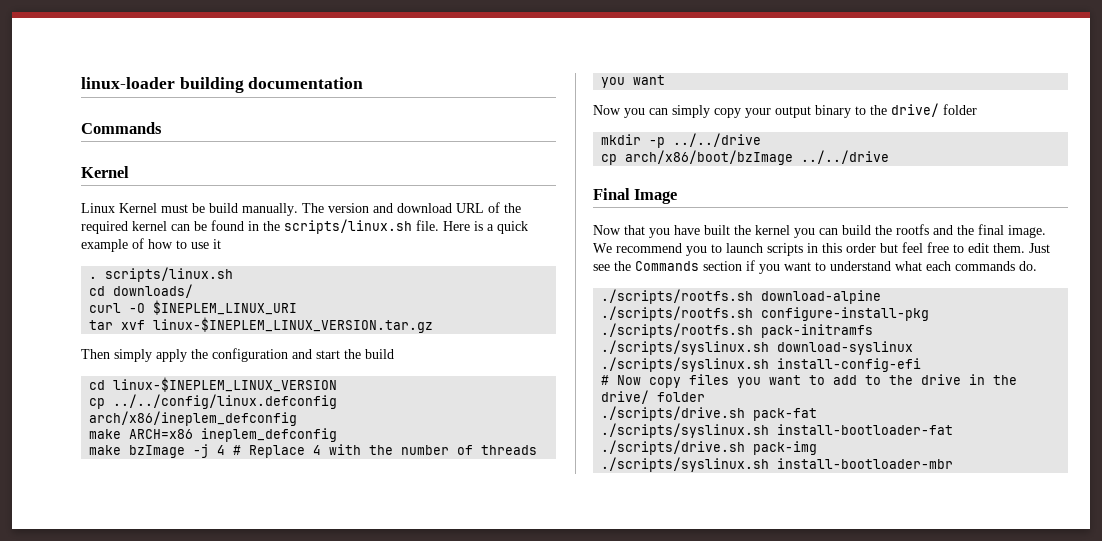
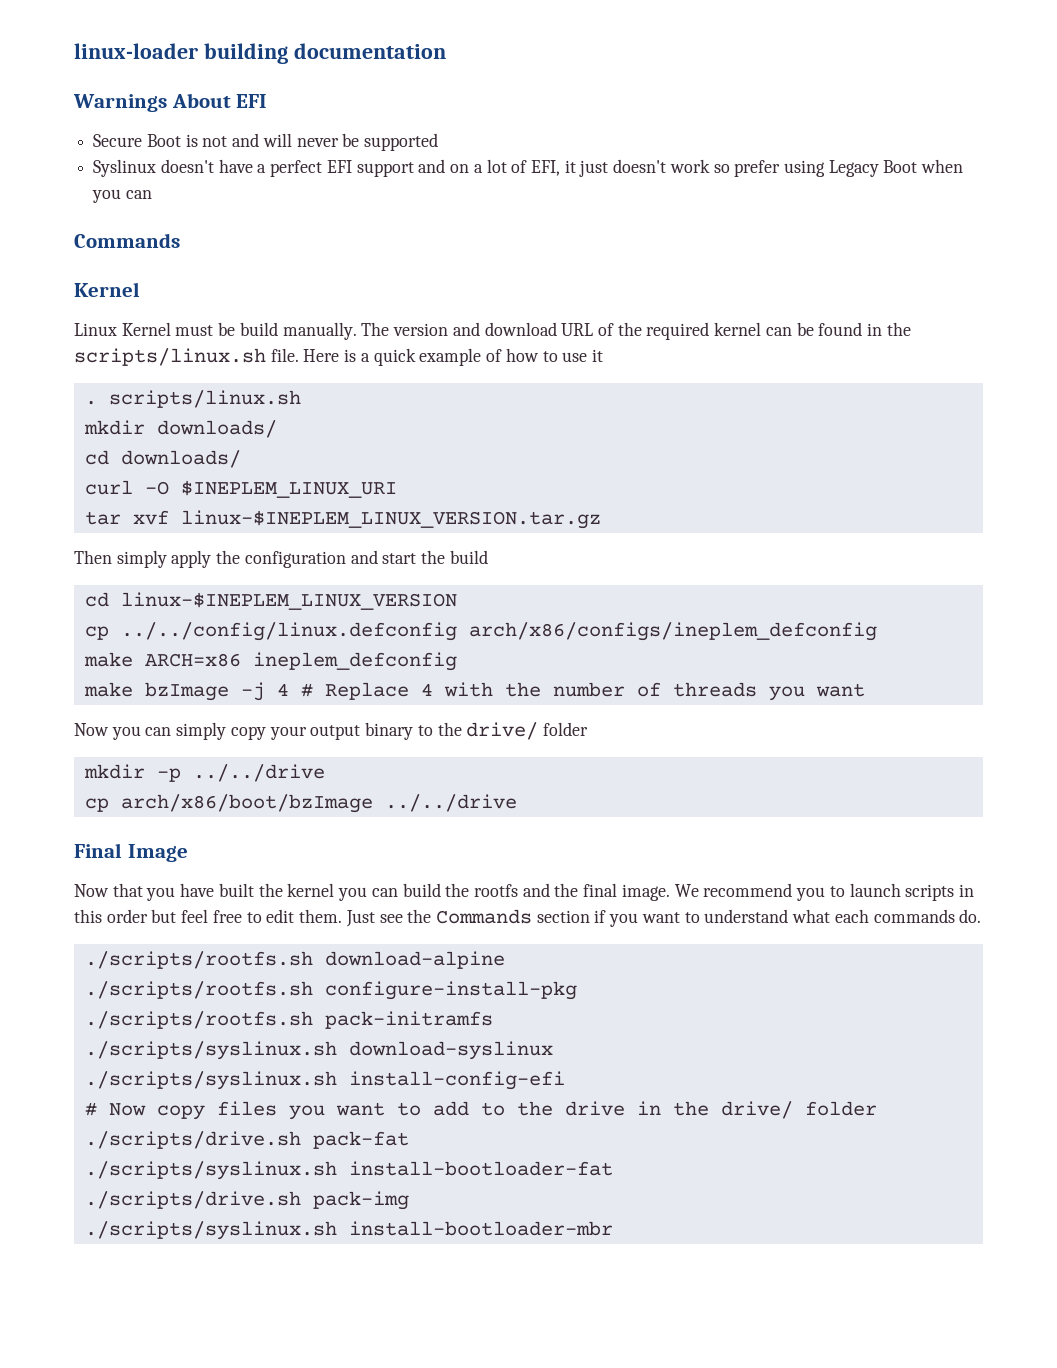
(364, 83) none -> [73,93,268,112] [93,133,439,151] [93,159,964,177] [92,189,152,203] // Warnings About EFI // Secure Boot is not and will never be supported // Syslinux doesn't have a perfect EFI support and on a lot of EFI, it just doesn't work so prefer using Legacy Boot when you can
(234, 274) none -> [83,420,277,438] // mkdir downloads/
[89,411,298,426] arch/x86/ineplem_defconfig -> [468,622,877,641] arch/x86/configs/ineplem_defconfig

